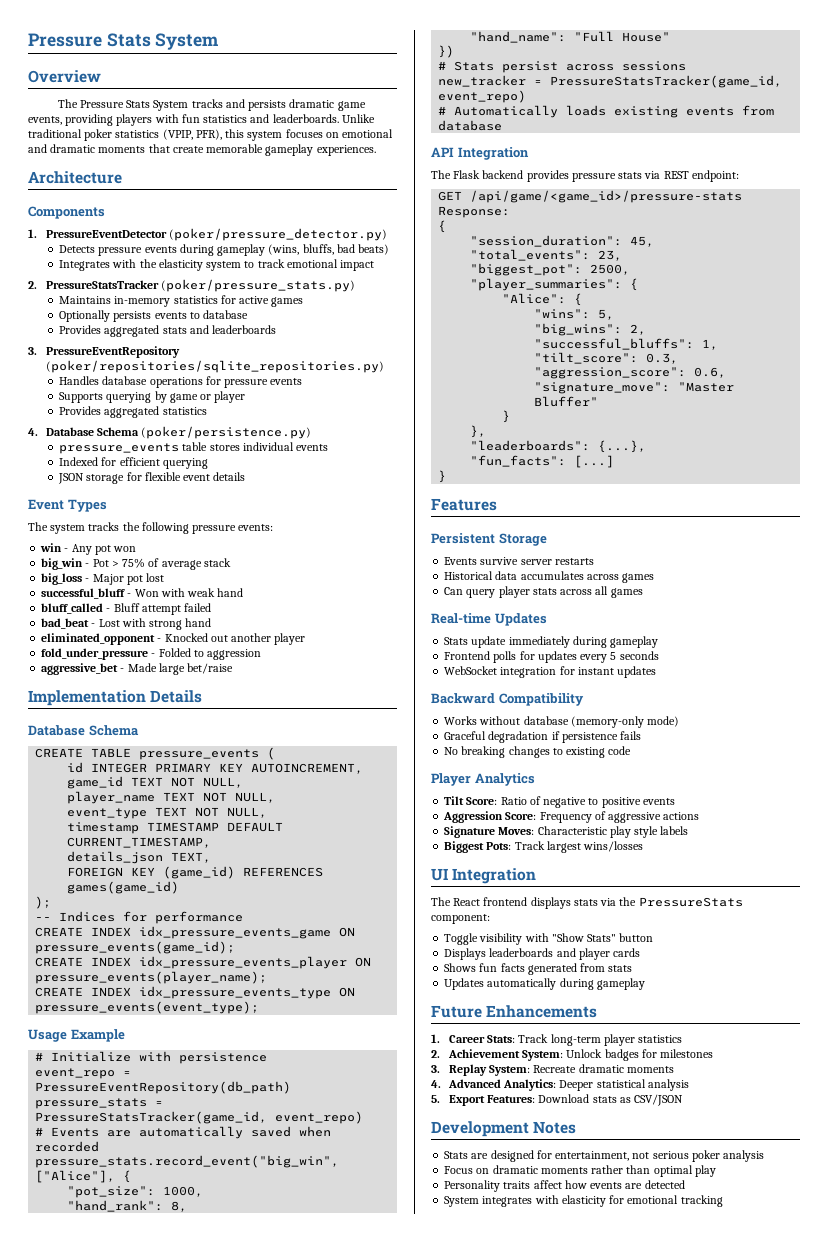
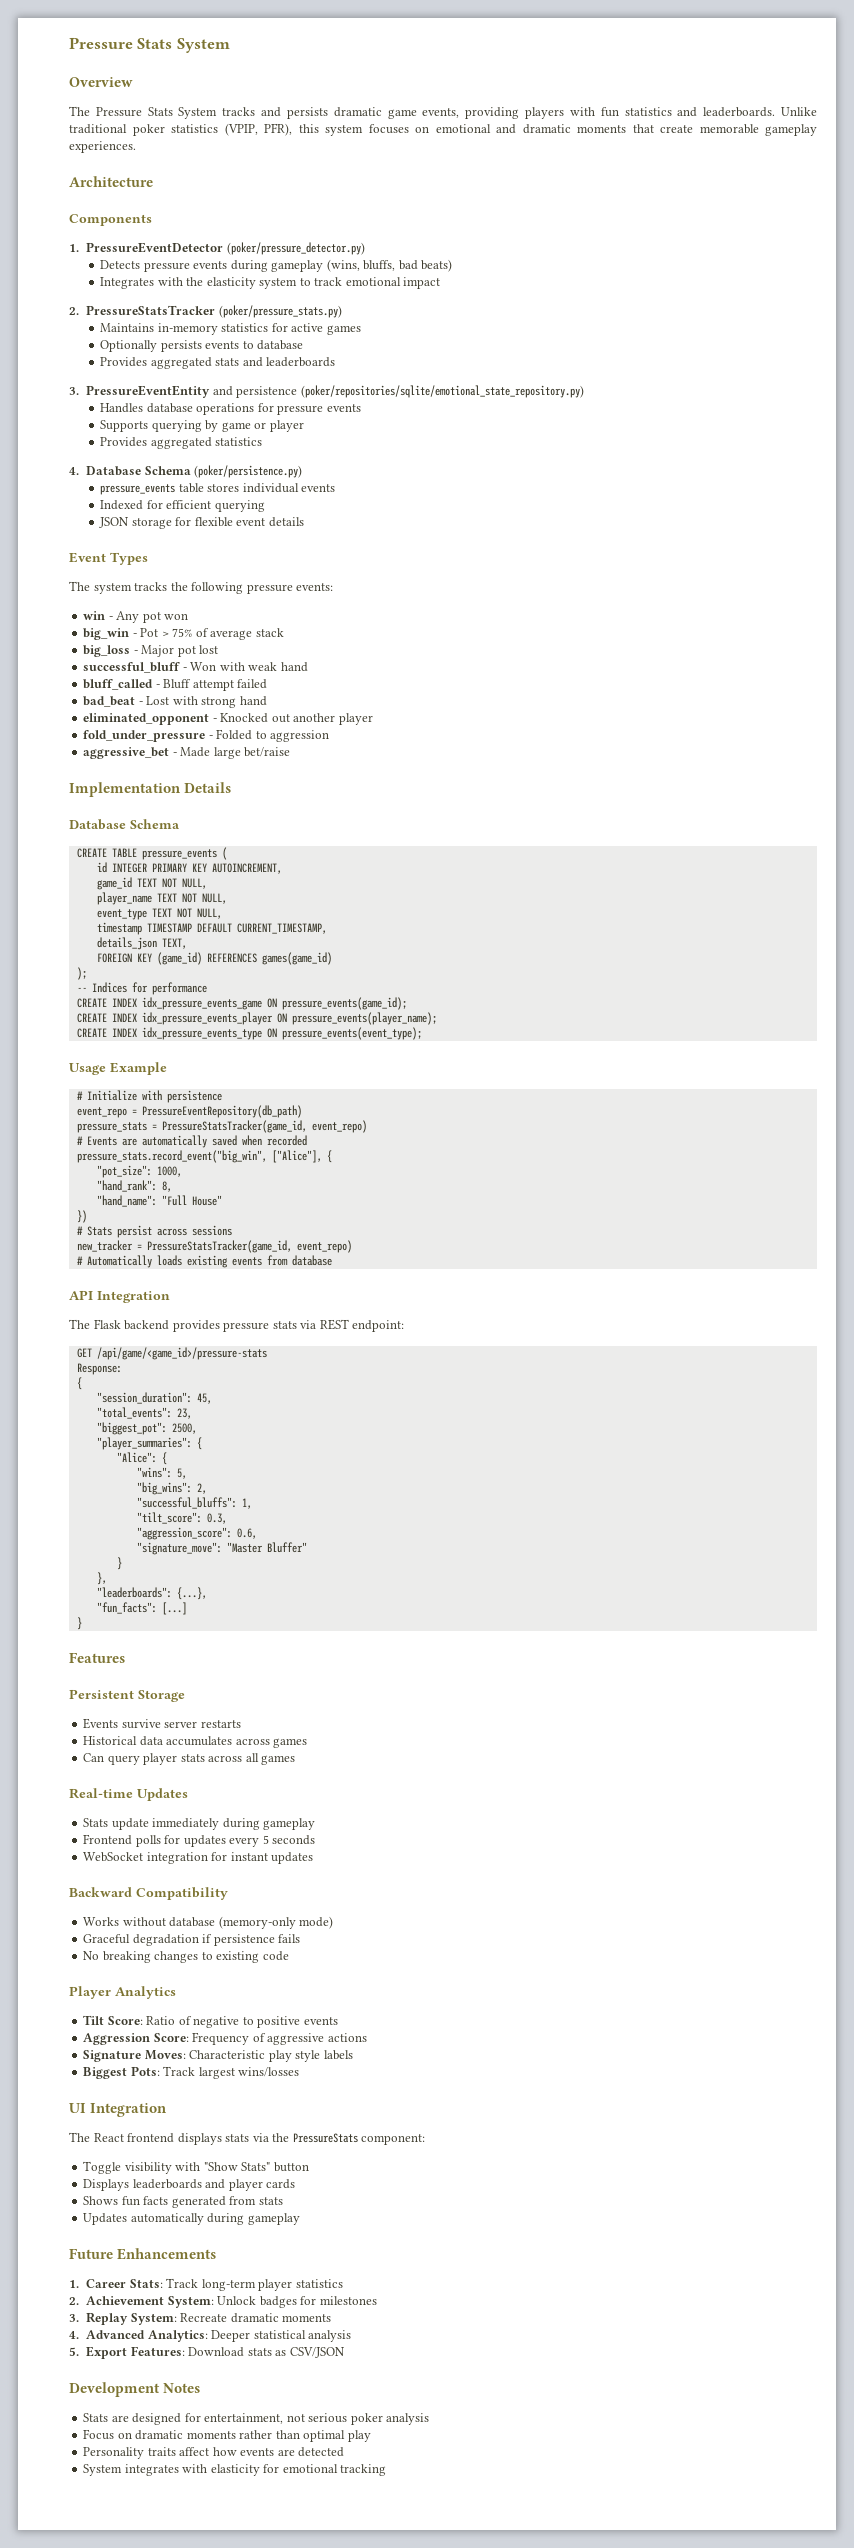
[45,346,180,358] [45,360,384,373] PressureEventRepository (poker/repositories/sqlite_repositories.py) -> [85,385,584,398] PressureEventEntity and persistence (poker/repositories/sqlite/emotional_state_repository.py)

